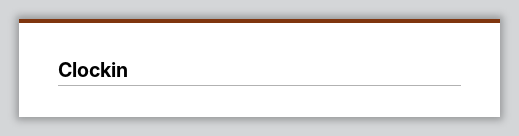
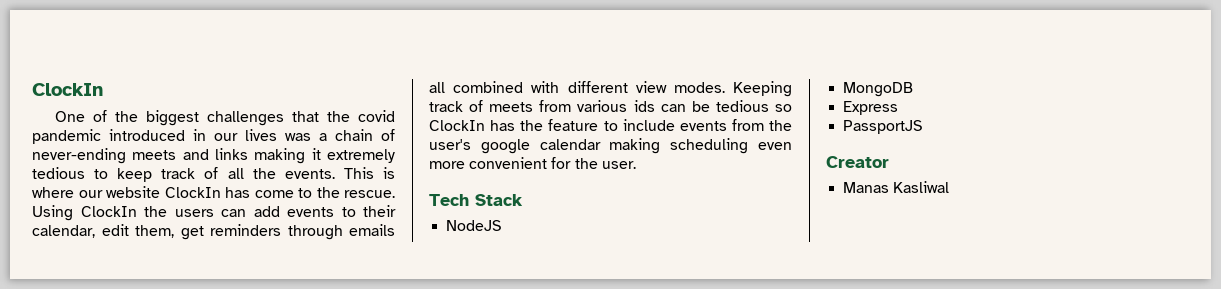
[58,62,128,77] Clockin -> [32,83,103,96] [55,110,395,126] [32,129,395,144] [32,148,395,164] [32,167,395,182] [32,186,395,198] [32,205,396,221] [32,224,395,240] [429,81,792,97] [429,100,792,112] [429,119,792,131] [429,138,792,154] [429,157,636,169] [429,194,523,206] [446,220,503,231] [843,82,914,97] [843,101,899,115] [843,120,924,134] [826,156,889,168] [843,181,950,193] ClockIn // One of the biggest challenges that the covid pandemic introduced in our lives was a chain of never-ending meets and links making it extremely tedious to keep track of all the events. This is where our website ClockIn has come to the rescue. Using ClockIn the users can add events to their calendar, edit them, get reminders through emails all combined with different view modes. Keeping track of meets from various ids can be tedious so ClockIn has the feature to include events from the user's google calendar making scheduling even more convenient for the user. // Tech Stack // NodeJS // MongoDB // Express // PassportJS // Creator // Manas Kasliwal

